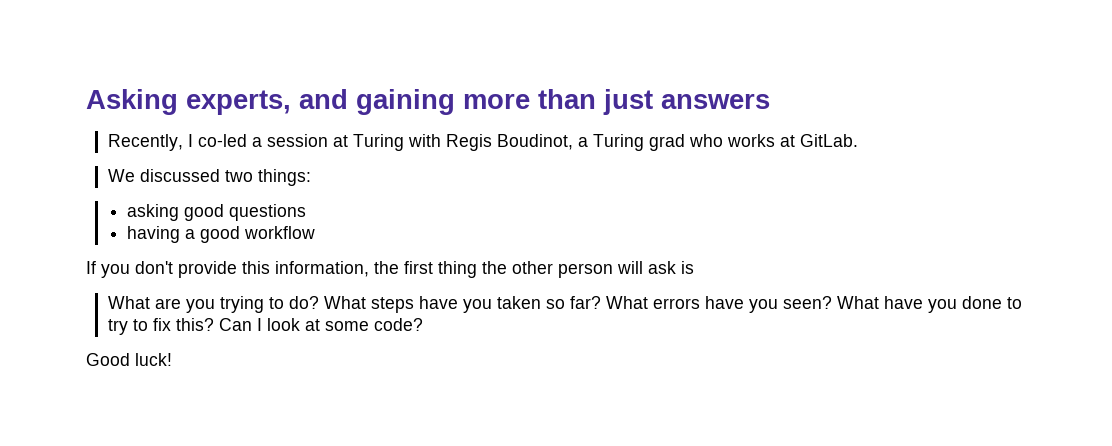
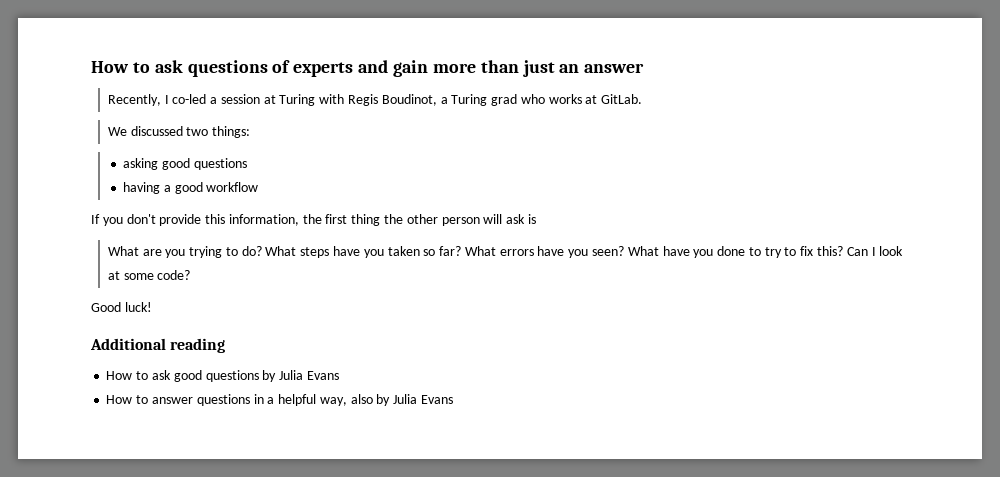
[86,89,455,115] Asking experts, and gaining -> [91,60,429,77] How to ask questions of experts and gain
[661,94,770,109] answers -> [559,63,645,73] an answer
(172, 359) none -> [90,338,226,353] [106,370,339,382] [106,394,453,406] // Additional reading // How to ask good questions by Julia Evans // How to answer questions in a helpful way, also by Julia Evans

